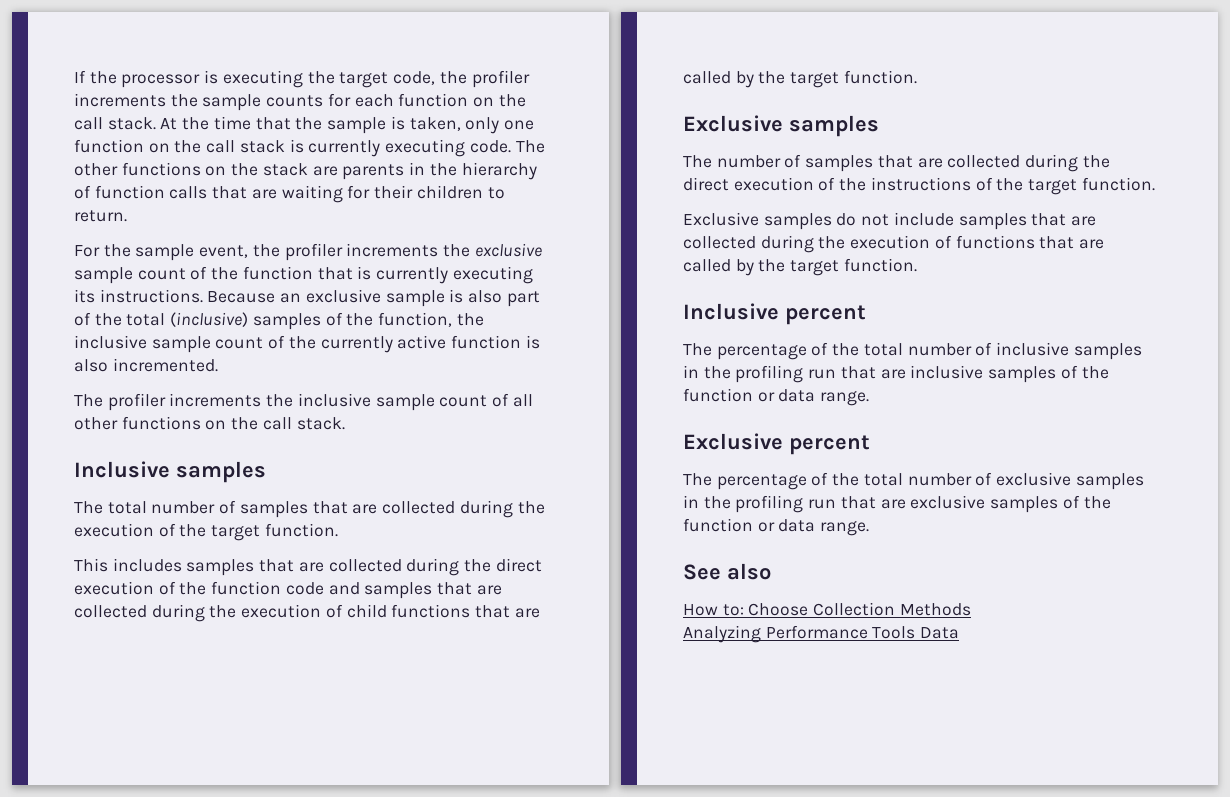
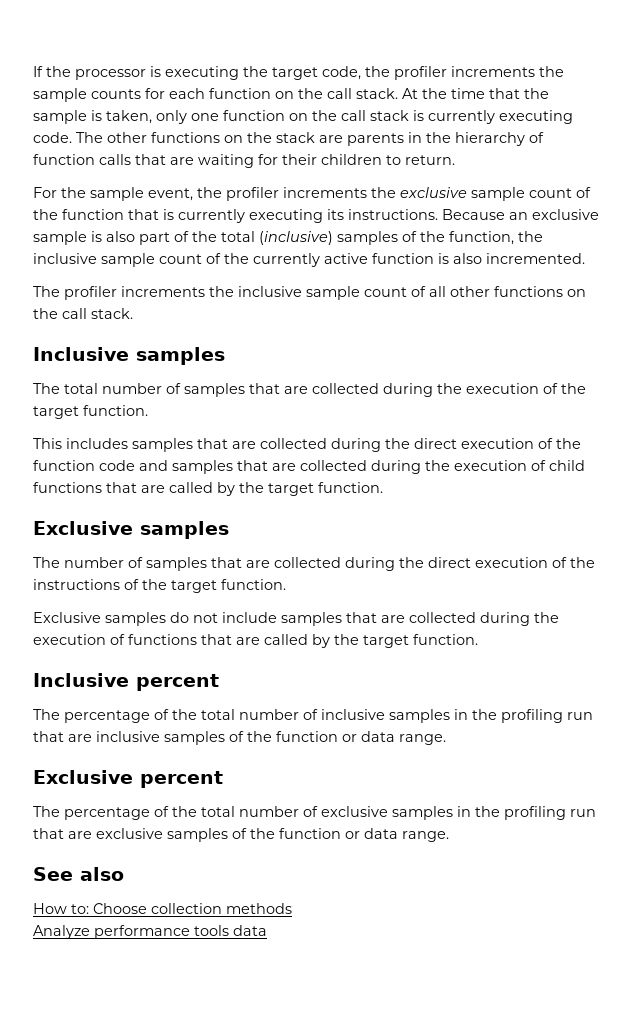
[813,602,971,616] [683,625,960,643] Collection Methods // Analyzing Performance Tools Data -> [151,903,292,914] [33,925,267,939] collection methods // Analyze performance tools data

